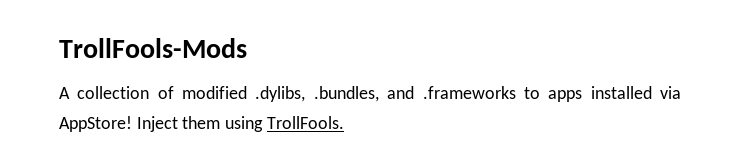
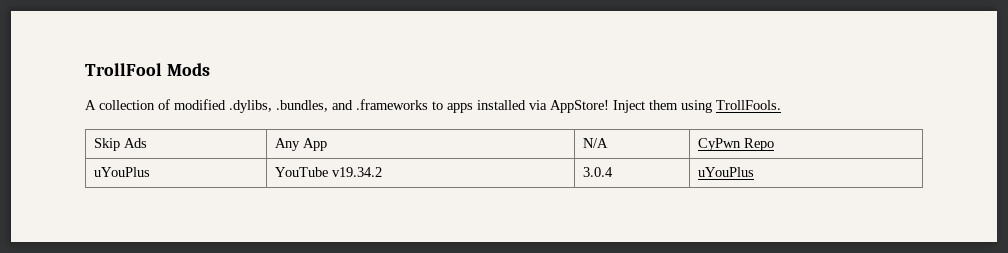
[59,38,247,58] TrollFools-Mods -> [85,63,210,76] TrollFool Mods
(344, 122) none -> [93,138,147,151] [274,138,327,151] [582,138,608,148] [697,138,774,151] [93,167,150,177] [274,167,382,177] [582,167,613,177] [697,167,754,177] // Skip Ads | Any App | N/A | CyPwn Repo // uYouPlus | YouTube v19.34.2 | 3.0.4 | uYouPlus

